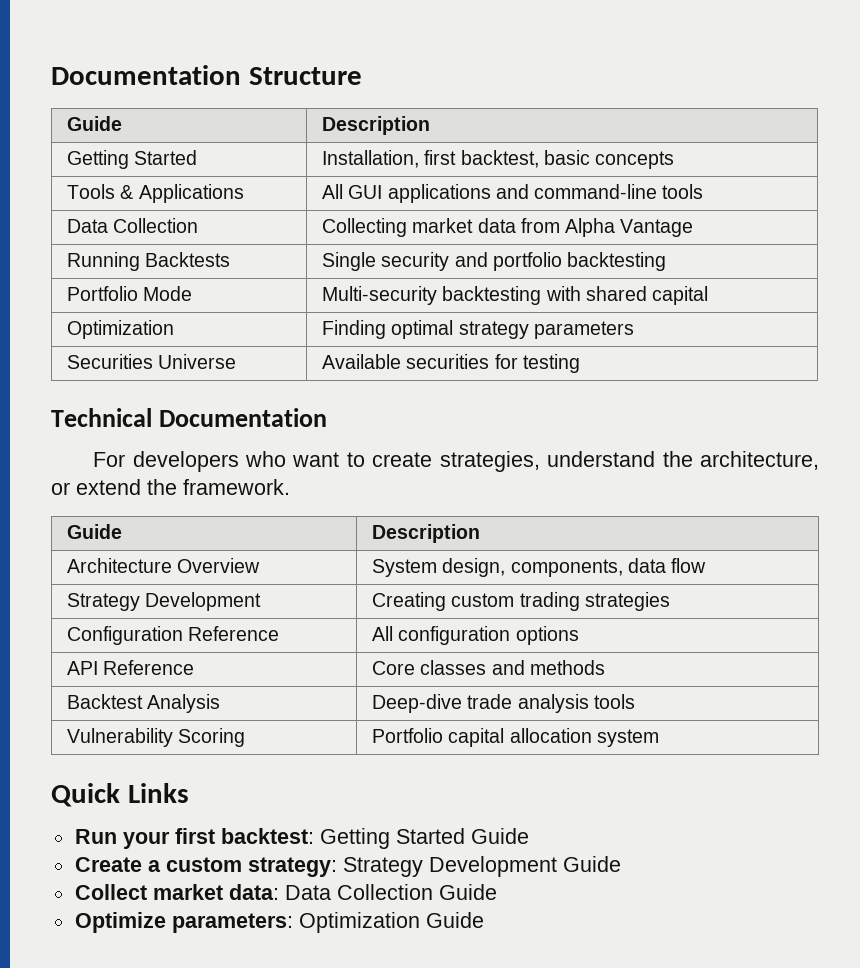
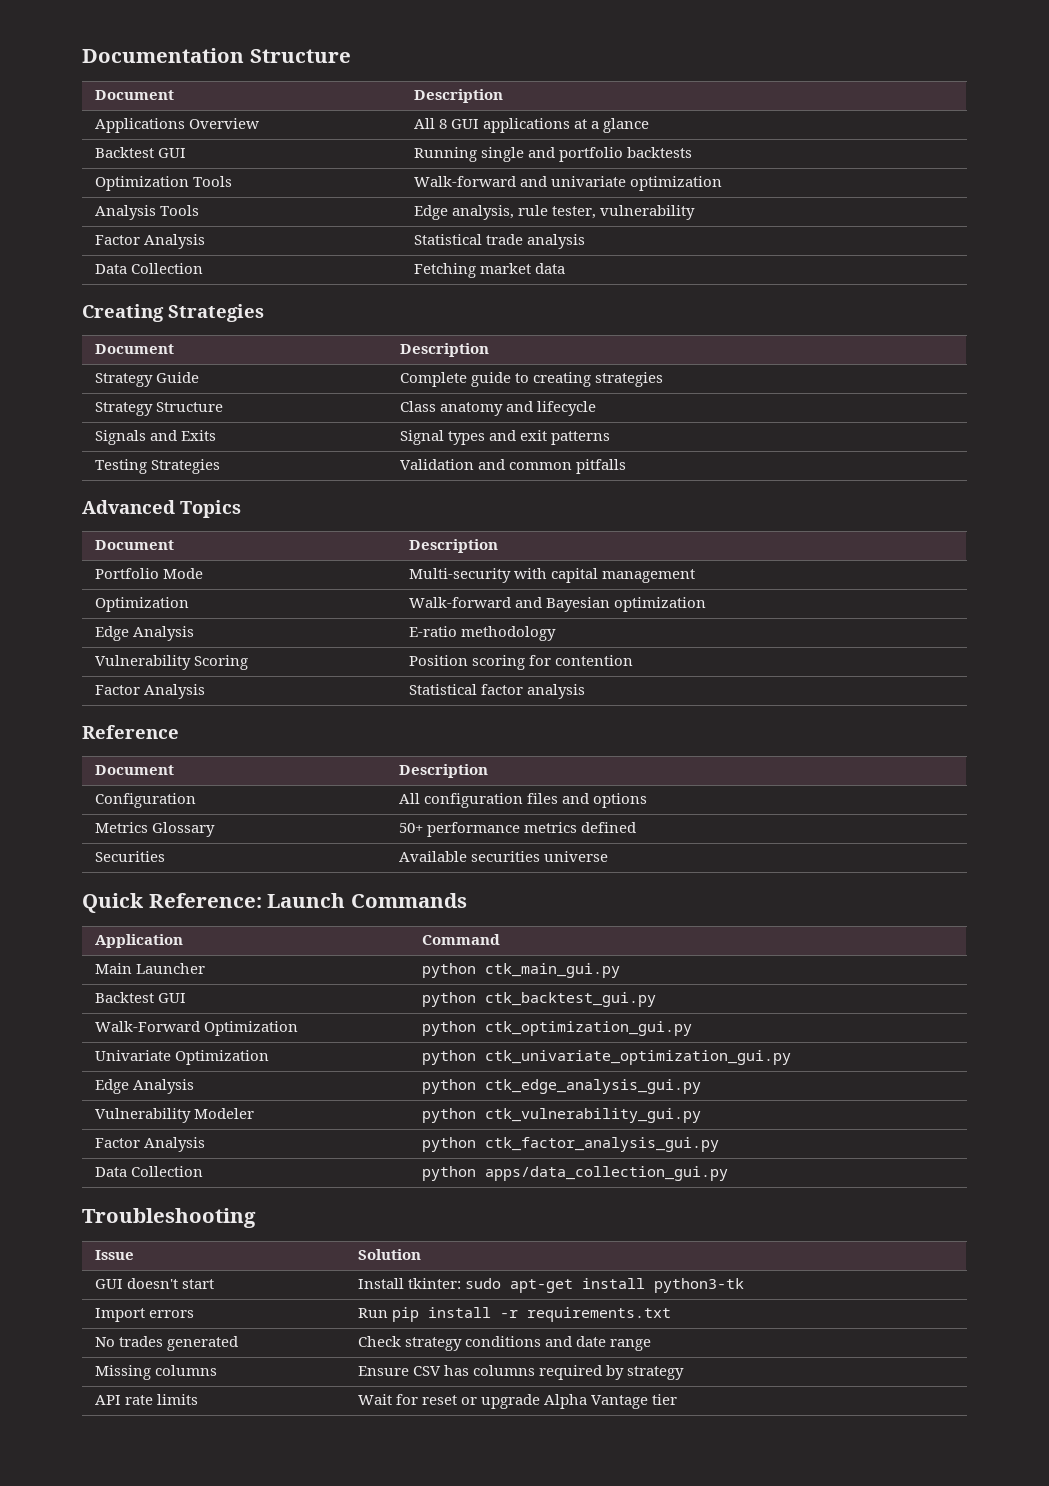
[67,116,123,131] [322,116,431,135] [67,150,198,169] [322,150,675,169] [67,184,134,199] Guide | Description // Getting Started | Installation, first backtest, basic concepts // Tools & -> [94,90,174,100] [413,89,503,103] Document | Description //
[322,184,344,199] | All -> [188,118,259,129] [413,118,447,129] Overview | All 8
[495,184,704,199] [67,218,199,233] [322,218,408,237] and command-line tools // Data Collection | Collecting -> [573,118,649,133] [94,147,186,158] [413,147,692,162] [94,176,232,191] [413,176,722,191] [94,205,199,220] [413,205,695,220] [94,234,205,249] [413,234,585,249] [94,263,203,274] [413,263,476,278] at a glance // Backtest GUI | Running single and portfolio backtests // Optimization Tools | Walk-forward and univariate optimization // Analysis Tools | Edge analysis, rule tester, vulnerability // Factor Analysis | Statistical trade analysis // Data Collection | Fetching
[520,218,694,237] [67,252,231,271] [322,252,667,271] from Alpha Vantage // Running Backtests | Single security and portfolio backtesting -> [82,304,264,322] [94,344,174,354] [399,343,489,357] [94,372,199,387] [399,372,663,387] [94,402,223,416] [399,401,596,416] [94,430,216,445] [399,430,610,445] [94,459,220,474] [399,459,626,474] [82,500,241,518] [94,540,174,550] [408,539,498,553] // Creating Strategies // Document | Description // Strategy Guide | Complete guide to creating strategies // Strategy Structure | Class anatomy and lifecycle // Signals and Exits | Signal types and exit patterns // Testing Strategies | Validation and common pitfalls // Advanced Topics // Document | Description
[442,286,709,305] [67,320,175,339] [322,320,634,339] [67,354,237,369] [322,354,580,373] [51,408,327,427] [93,451,819,472] [51,479,290,495] [67,524,123,539] [372,524,481,543] [67,558,261,573] [372,558,707,577] [67,592,262,611] [372,592,670,611] [67,626,280,645] [372,626,579,645] [67,660,195,675] [372,660,605,675] [67,694,221,713] [372,694,635,713] [67,728,246,747] [372,728,659,747] [51,783,189,807] [74,828,529,849] [74,856,621,877] [74,884,497,900] [74,912,484,933] backtesting with shared capital // Optimization | Finding optimal strategy parameters // Securities Universe | Available securities for testing // Technical Documentation // For developers who want to create strategies, understand the architecture, or extend the framework. // Guide | Description // Architecture Overview | System design, components, data flow // Strategy Development | Creating custom trading strategies // Configuration Reference | All configuration options // API Reference | Core classes and methods // Backtest Analysis | Deep-dive trade analysis tools // Vulnerability Scoring | Portfolio capital allocation system // Quick Links // Run your first backtest: Getting Started Guide // Create a custom strategy: Strategy Development Guide // Collect market data: Data Collection Guide // Optimize parameters: Optimization Guide -> [513,568,695,583] [94,597,189,612] [408,597,706,612] [94,626,194,641] [408,626,556,641] [94,655,248,670] [408,655,633,670] [94,684,205,699] [408,684,585,699] [82,725,179,739] [94,765,174,775] [398,764,488,778] [94,793,196,808] [398,793,647,808] [94,822,215,837] [398,822,636,837] [94,851,165,862] [398,851,608,862] [82,893,467,913] [94,934,183,948] [421,934,500,945] [94,963,205,974] [421,963,620,978] [94,992,186,1003] [421,992,656,1007] [94,1021,298,1036] [421,1021,692,1036] [94,1050,269,1065] [421,1050,791,1065] [94,1079,194,1094] [421,1079,701,1094] [94,1108,254,1123] [421,1108,701,1123] [94,1137,205,1152] [421,1137,719,1152] [94,1166,203,1177] [421,1166,728,1181] [82,1208,256,1228] [94,1250,134,1260] [357,1249,421,1260] [94,1278,214,1289] [357,1278,744,1293] [94,1308,194,1322] [357,1307,671,1322] [94,1336,238,1351] [357,1336,651,1351] [94,1365,217,1380] [357,1365,684,1380] [94,1394,198,1405] [357,1394,677,1409] with capital management // Optimization | Walk-forward and Bayesian optimization // Edge Analysis | E-ratio methodology // Vulnerability Scoring | Position scoring for contention // Factor Analysis | Statistical factor analysis // Reference // Document | Description // Configuration | All configuration files and options // Metrics Glossary | 50+ performance metrics defined // Securities | Available securities universe // Quick Reference: Launch Commands // Application | Command // Main Launcher | python ctk_main_gui.py // Backtest GUI | python ctk_backtest_gui.py // Walk-Forward Optimization | python ctk_optimization_gui.py // Univariate Optimization | python ctk_univariate_optimization_gui.py // Edge Analysis | python ctk_edge_analysis_gui.py // Vulnerability Modeler | python ctk_vulnerability_gui.py // Factor Analysis | python ctk_factor_analysis_gui.py // Data Collection | python apps/data_collection_gui.py // Troubleshooting // Issue | Solution // GUI doesn't start | Install tkinter: sudo apt-get install python3-tk // Import errors | Run pip install -r requirements.txt // No trades generated | Check strategy conditions and date range // Missing columns | Ensure CSV has columns required by strategy // API rate limits | Wait for reset or upgrade Alpha Vantage tier

